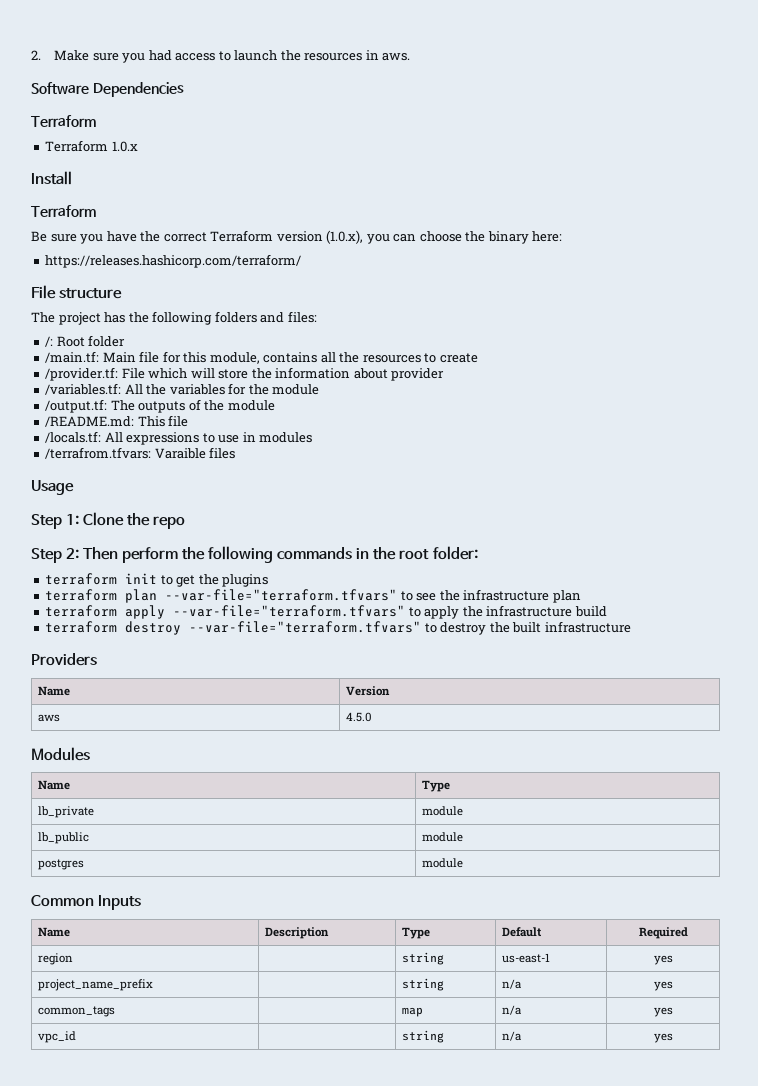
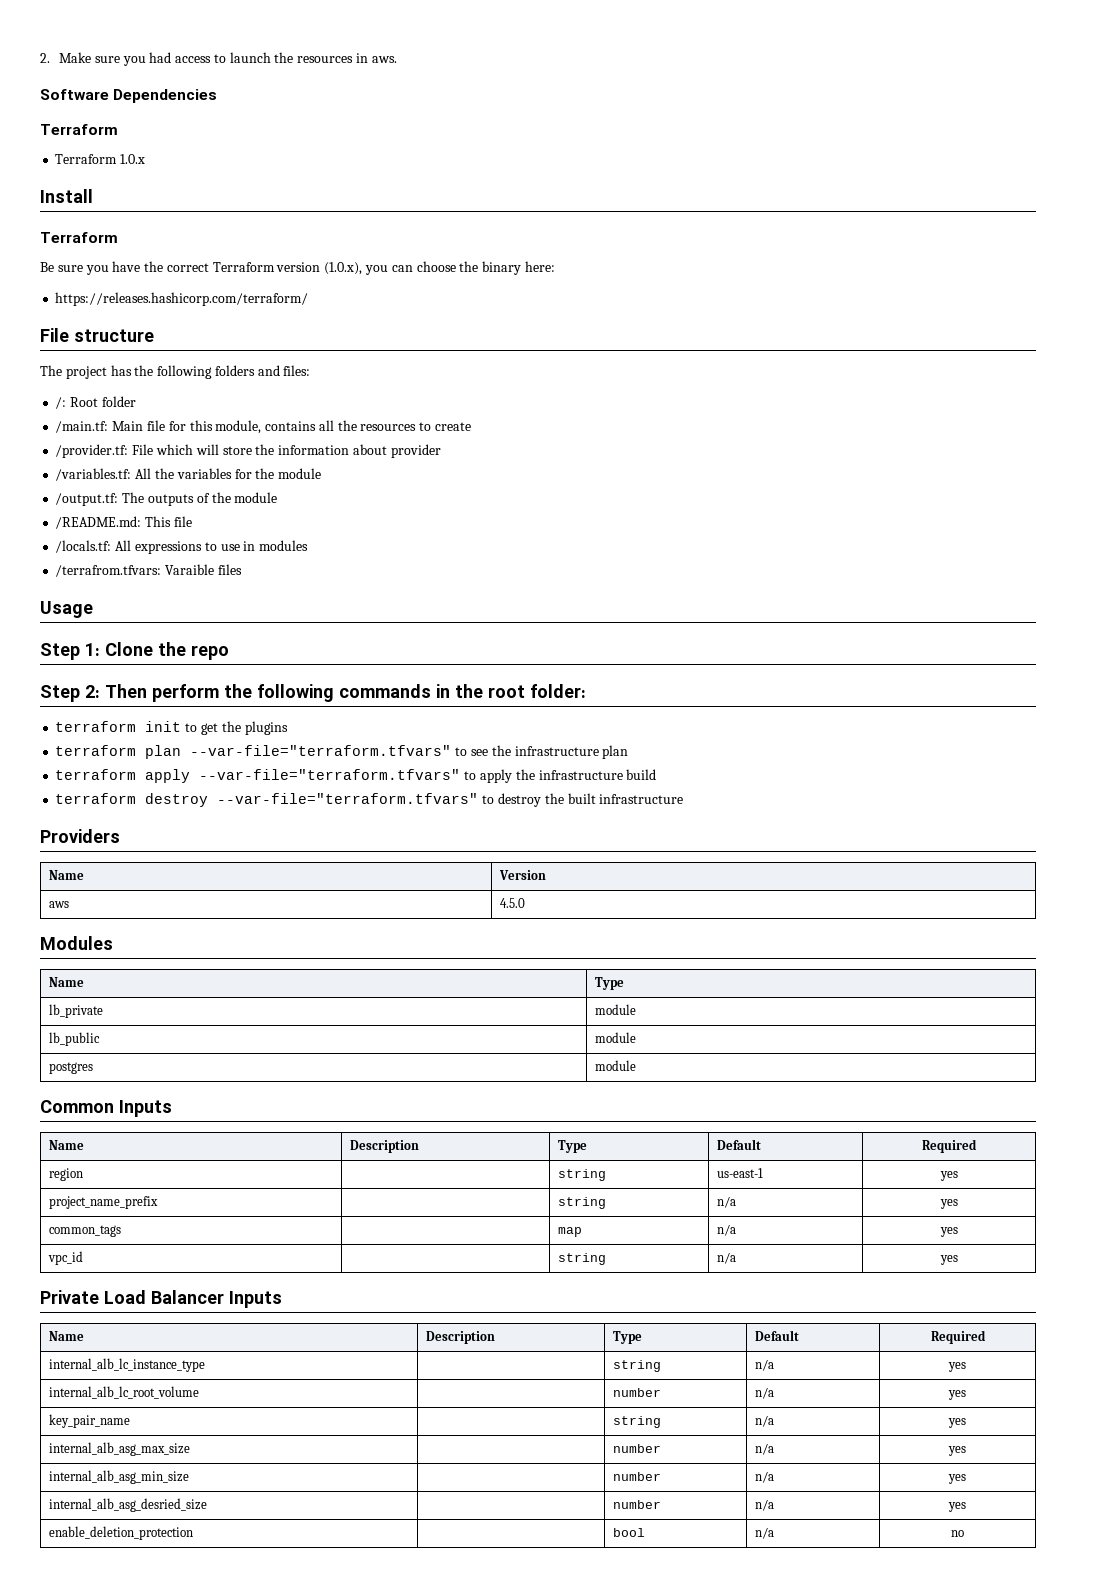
(673, 1038) none -> [40,1290,282,1308] [48,1331,84,1341] [425,1331,495,1344] [612,1331,642,1344] [754,1330,799,1341] [930,1330,986,1344] [48,1358,205,1372] [612,1360,661,1372] [754,1359,774,1371] [948,1362,966,1372] [48,1386,199,1399] [612,1388,661,1397] [754,1387,774,1399] [948,1390,966,1400] [48,1414,130,1428] [612,1416,661,1428] [754,1415,774,1427] [948,1418,966,1428] [48,1442,190,1456] [612,1444,661,1453] [754,1443,774,1455] [948,1446,966,1456] [48,1470,189,1484] [612,1472,661,1481] [754,1471,774,1483] [948,1474,966,1484] [48,1498,207,1512] [612,1500,661,1509] [754,1499,774,1511] [948,1502,966,1512] [48,1526,193,1540] [612,1528,645,1537] [754,1527,774,1539] [951,1530,964,1537] // Private Load Balancer Inputs // Name | Description | Type | Default | Required // internal_alb_lc_instance_type | | string | n/a | yes // internal_alb_lc_root_volume | | number | n/a | yes // key_pair_name | | string | n/a | yes // internal_alb_asg_max_size | | number | n/a | yes // internal_alb_asg_min_size | | number | n/a | yes // internal_alb_asg_desried_size | | number | n/a | yes // enable_deletion_protection | | bool | n/a | no

